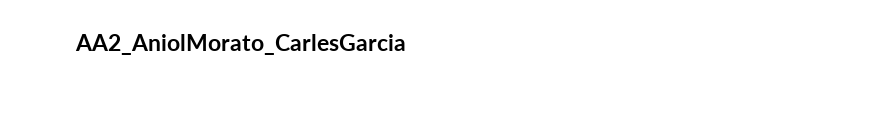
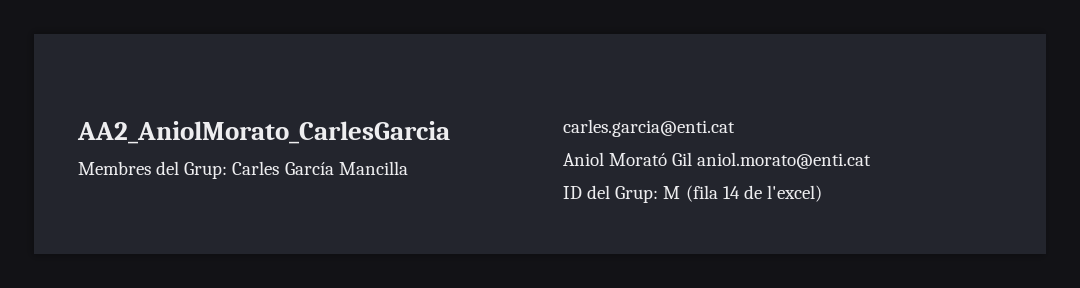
(406, 44) none -> [78,161,408,179] [563,119,735,137] [563,152,872,169] [563,185,822,203] // Membres del Grup: Carles García Mancilla carles.garcia@enti.cat // Aniol Morató Gil aniol.morato@enti.cat // ID del Grup: M (fila 14 de l'excel)

